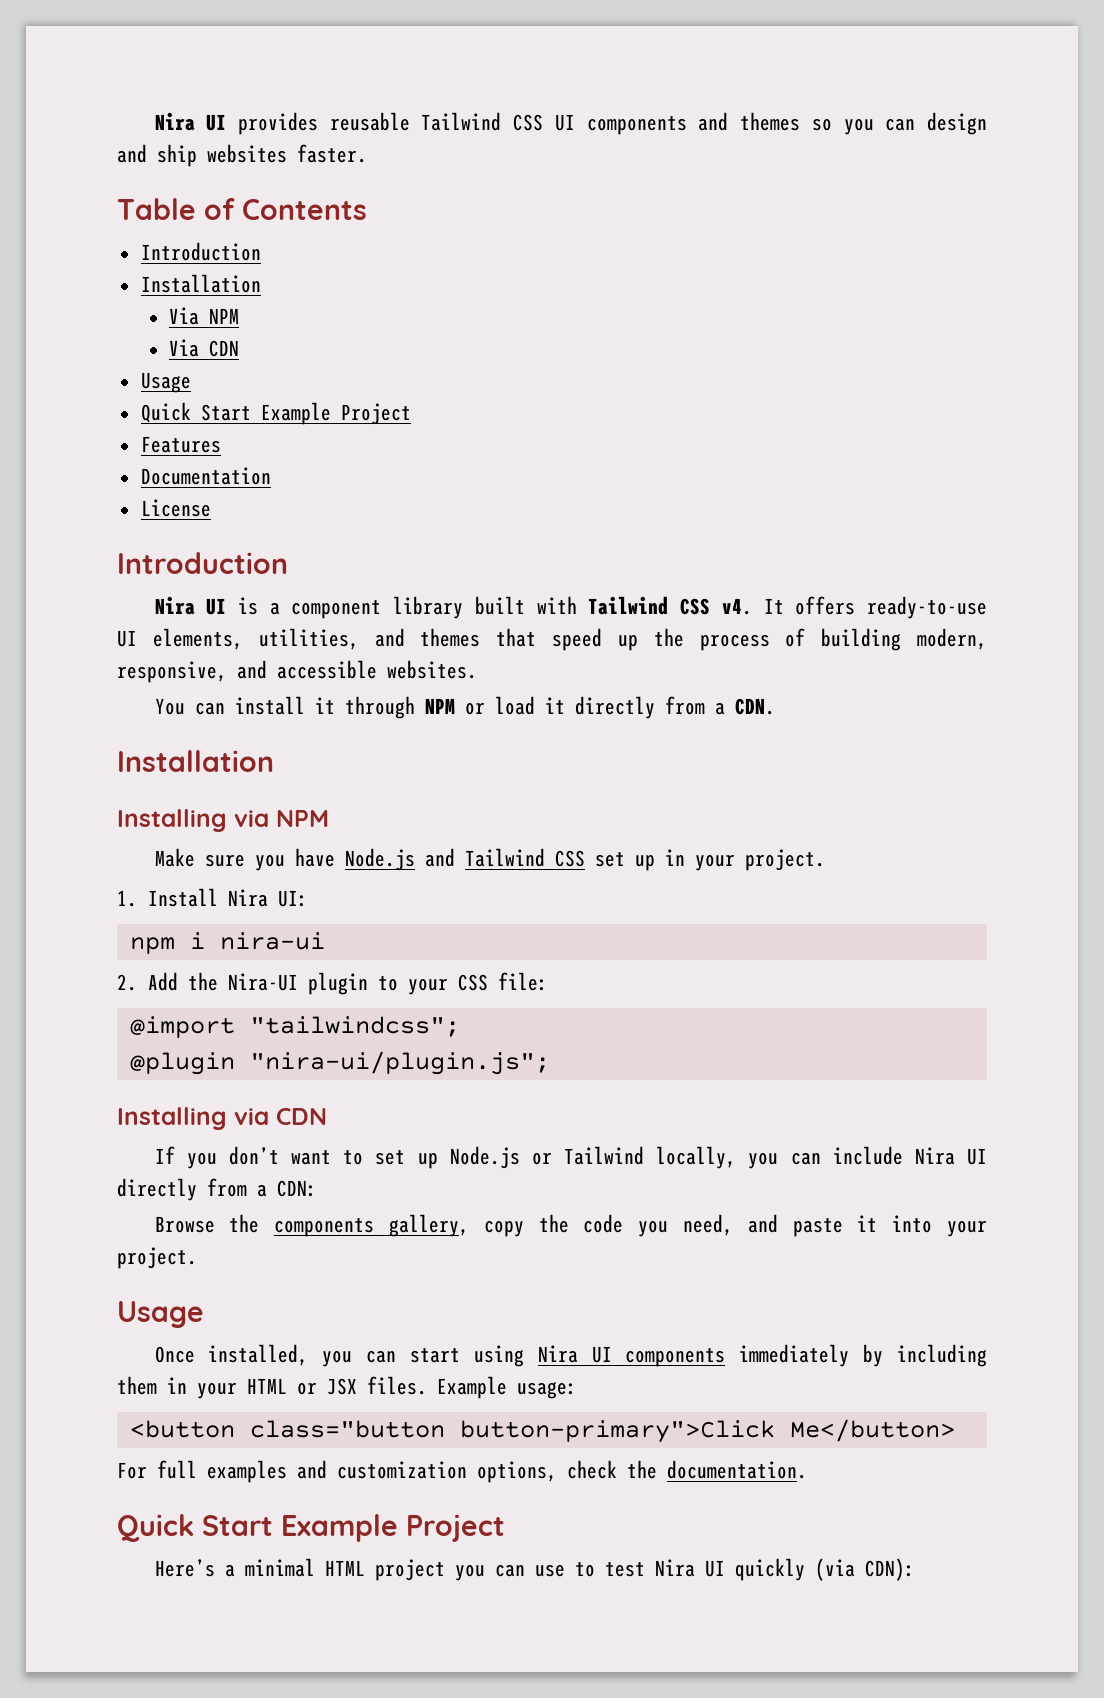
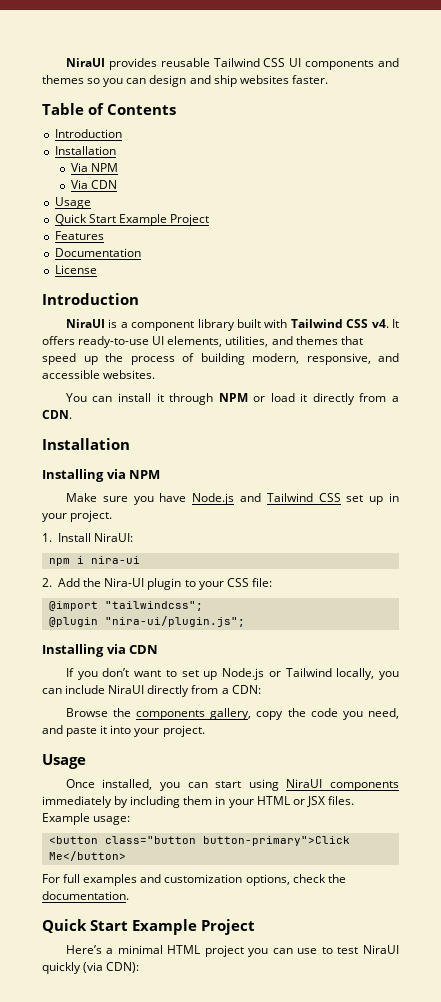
[154,112,227,131] Nira UI -> [65,58,105,67] NiraUI
[154,596,227,615] Nira UI -> [65,319,105,328] NiraUI
[227,889,308,907] Nira UI: -> [94,533,134,542] NiraUI:
[914,1147,988,1165] Nira UI -> [108,685,145,694] NiraUI
[537,1345,612,1363] Nira UI -> [286,779,323,788] NiraUI
[654,1559,725,1577] Nira UI -> [362,945,399,954] NiraUI

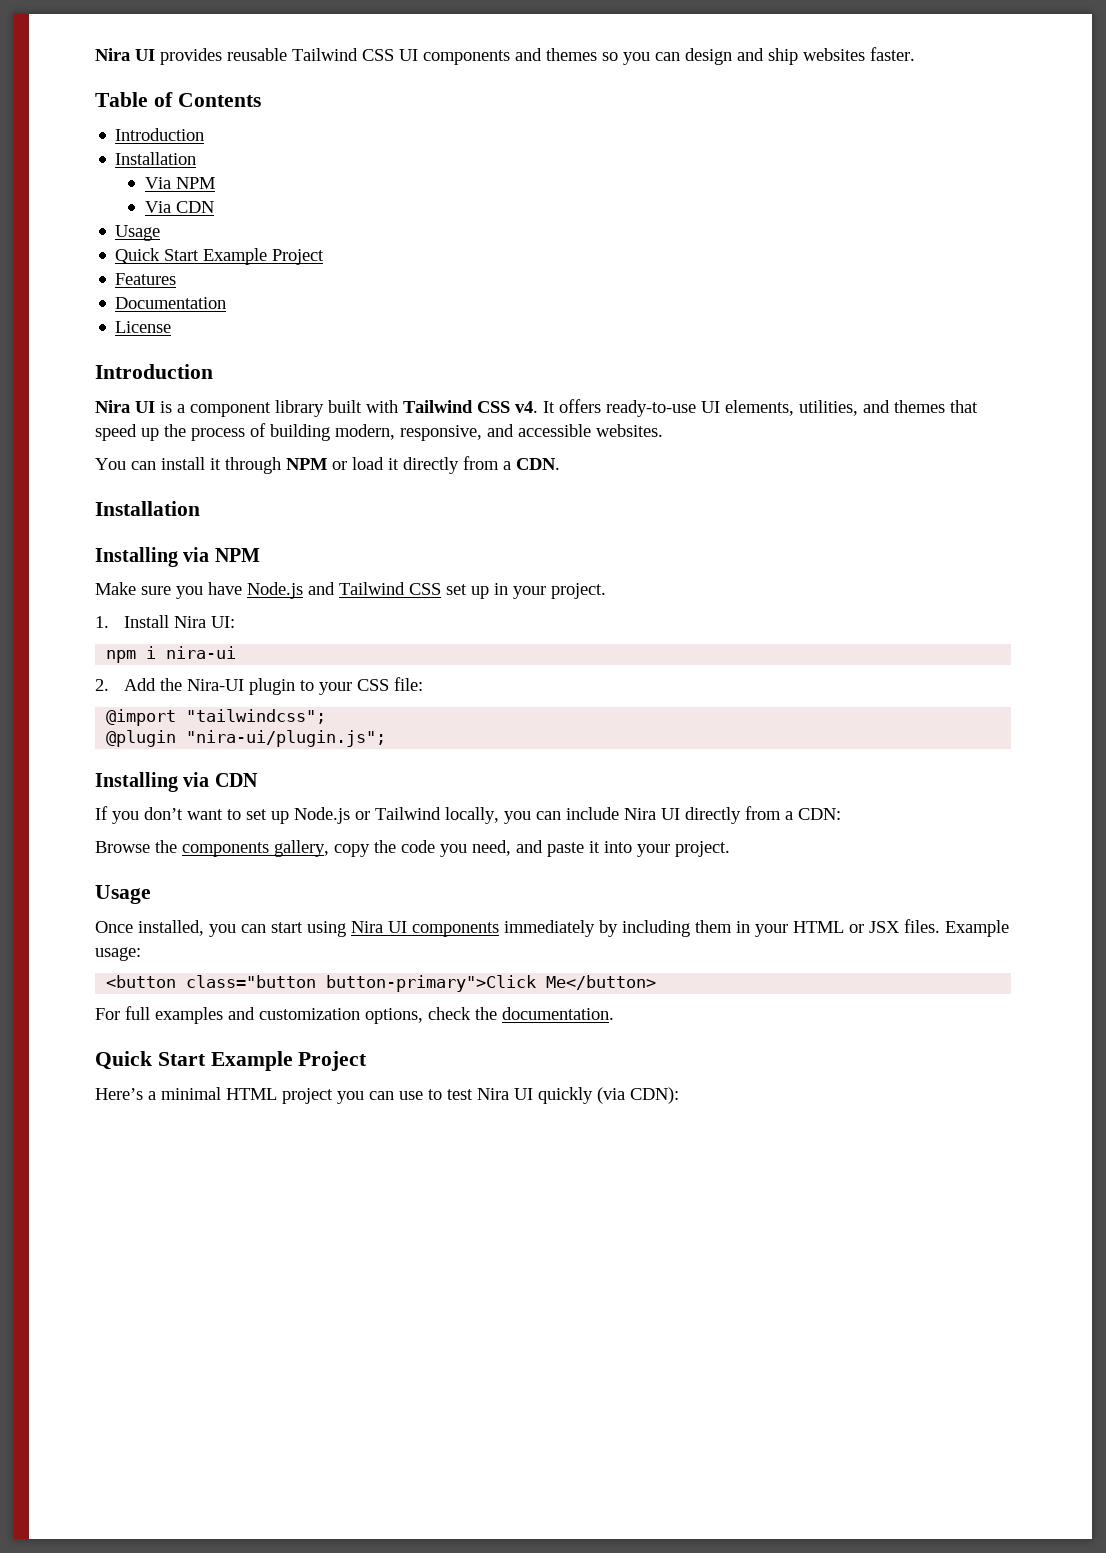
[65,58,105,67] NiraUI -> [95,48,155,61] Nira UI
[65,319,105,328] NiraUI -> [95,400,155,413] Nira UI
[94,533,134,542] NiraUI: -> [174,616,236,628] Nira UI:
[108,685,145,694] NiraUI -> [624,808,680,820] Nira UI
[286,779,323,788] NiraUI -> [351,921,407,933] Nira UI
[362,945,399,954] NiraUI -> [477,1088,533,1100] Nira UI

